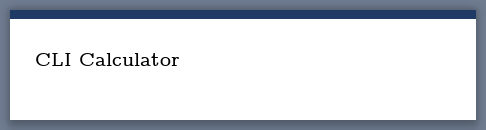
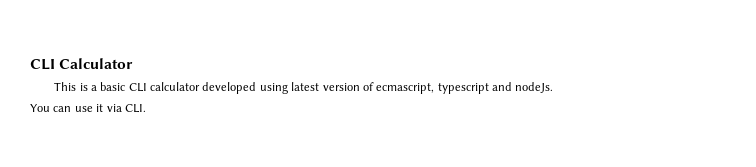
(180, 59) none -> [54,82,554,94] [30,104,146,113] // This is a basic CLI calculator developed using latest version of ecmascript, typescript and nodeJs. // You can use it via CLI.

